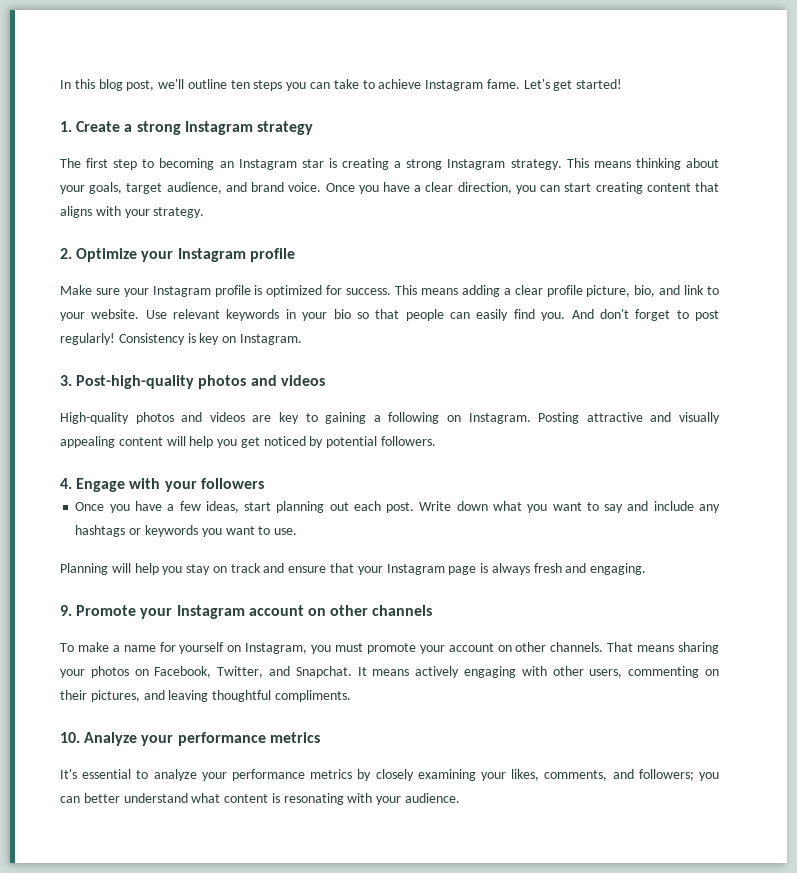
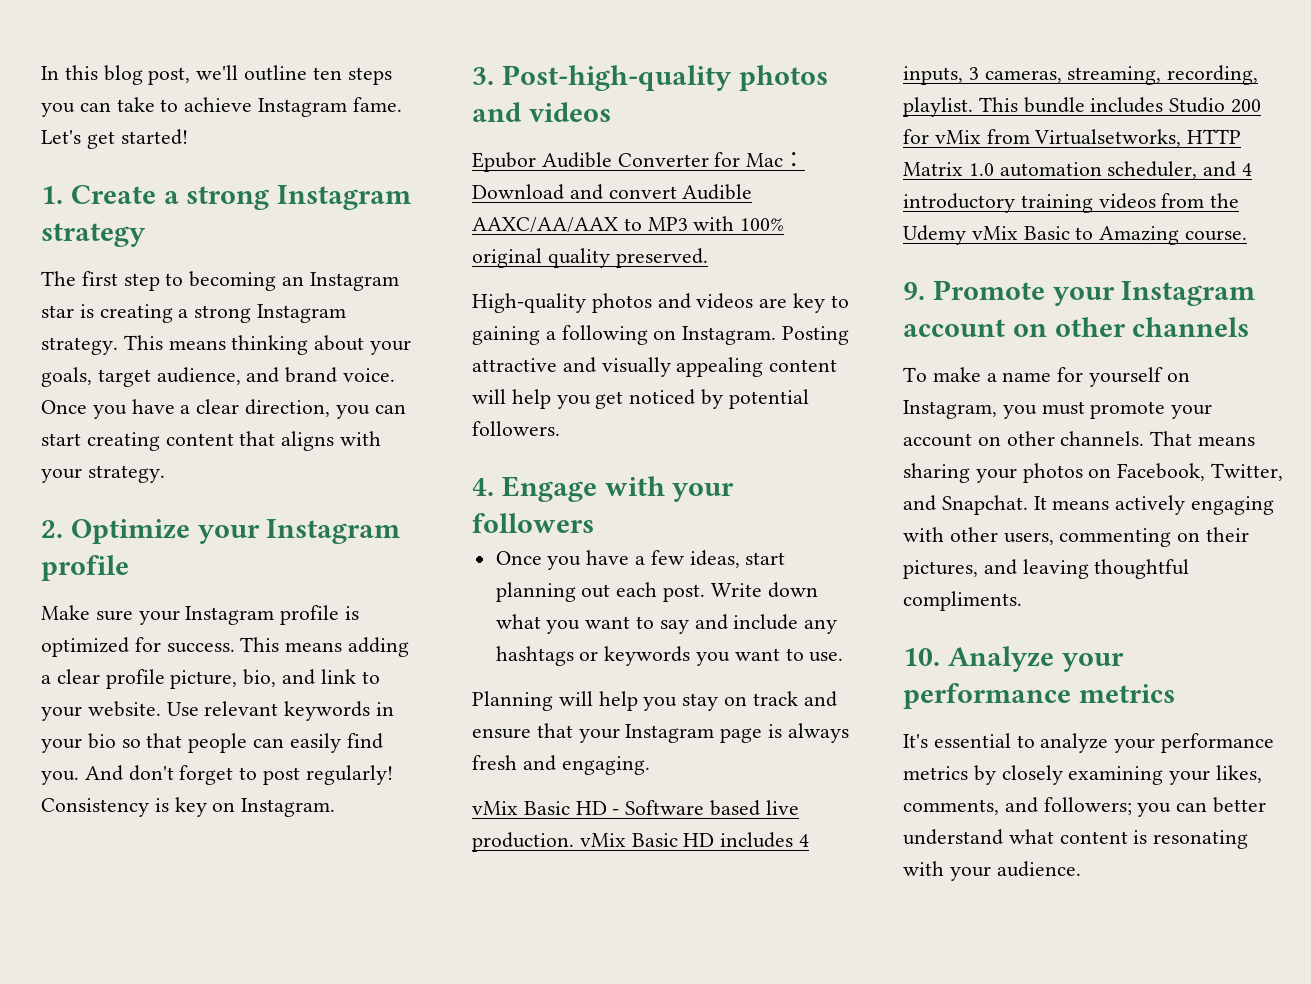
(325, 380) none -> [472,152,806,172] [472,184,753,200] [472,216,785,233] [472,248,708,268] // Epubor Audible Converter for Mac：Download and convert Audible AAXC/AA/AAX to MP3 with 100% original quality preserved.
(647, 569) none -> [472,800,799,816] [472,832,810,852] [903,65,1259,85] [903,97,1262,117] [903,129,1242,147] [903,161,1253,179] [903,193,1240,213] [903,225,1248,245] // vMix Basic HD - Software based live production. vMix Basic HD includes 4 inputs, 3 cameras, streaming, recording, playlist. This bundle includes Studio 200 for vMix from Virtualsetworks, HTTP Matrix 1.0 automation scheduler, and 4 introductory training videos from the Udemy vMix Basic to Amazing course.

